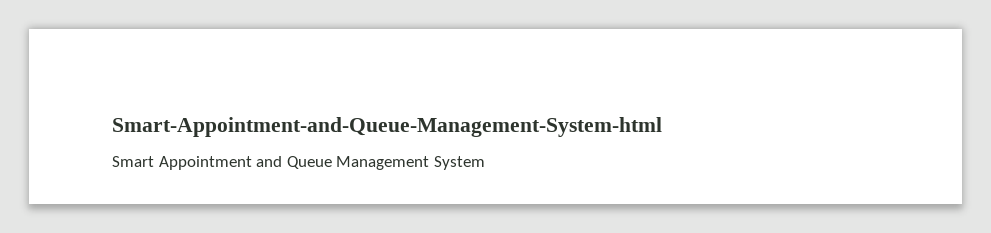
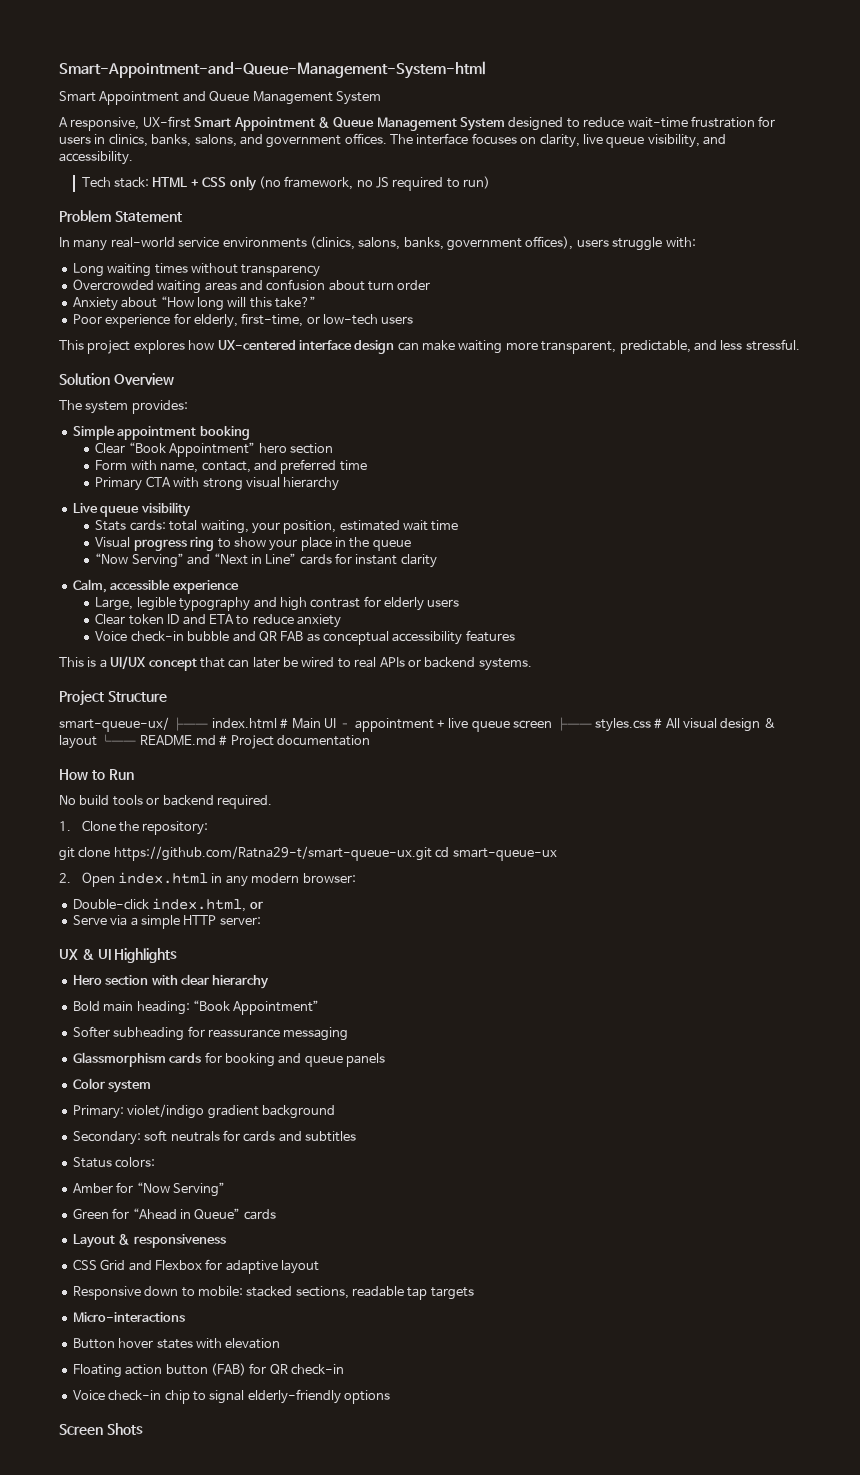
(485, 163) none -> [59,116,776,131] [59,133,726,148] [59,151,133,165] [81,176,491,191] [59,210,182,222] [59,236,696,251] [72,263,321,277] [72,279,431,294] [72,296,316,311] [72,313,414,328] [59,339,800,354] [59,373,174,385] [59,400,188,414] [72,425,250,440] [95,442,333,457] [95,459,367,474] [95,476,340,491] [72,502,191,517] [95,520,459,534] [95,537,411,551] [95,553,437,568] [72,579,239,594] [95,596,460,611] [95,613,342,628] [95,630,515,645] [59,656,532,671] [59,690,167,706] [59,717,776,732] [59,734,370,749] [59,769,134,780] [59,795,272,809] [59,820,209,835] [59,846,557,861] [59,872,356,887] [72,898,263,912] [72,915,261,929] [59,948,178,963] [72,974,270,989] [72,1000,320,1015] [72,1026,349,1041] [72,1052,385,1067] [72,1078,152,1093] [72,1104,335,1119] [72,1130,356,1145] [72,1157,156,1168] [72,1182,225,1197] [72,1208,276,1220] [72,1234,226,1248] [72,1259,319,1274] [72,1286,474,1300] [72,1312,185,1322] [72,1338,281,1349] [72,1363,344,1378] [72,1389,390,1404] [59,1423,143,1435] // A responsive, UX-first Smart Appointment & Queue Management System designed to reduce wait-time frustration for users in clinics, banks, salons, and government offices. The interface focuses on clarity, live queue visibility, and accessibility. // Tech stack: HTML + CSS only (no framework, no JS required to run) // Problem Statement // In many real-world service environments (clinics, salons, banks, government offices), users struggle with: // Long waiting times without transparency // Overcrowded waiting areas and confusion about turn order // Anxiety about “How long will this take?” // Poor experience for elderly, first-time, or low-tech users // This project explores how UX-centered interface design can make waiting more transparent, predictable, and less stressful. // Solution Overview // The system provides: // Simple appointment booking // Clear “Book Appointment” hero section // Form with name, contact, and preferred time // Primary CTA with strong visual hierarchy // Live queue visibility // Stats cards: total waiting, your position, estimated wait time // Visual progress ring to show your place in the queue // “Now Serving” and “Next in Line” cards for instant clarity // Calm, accessible experience // Large, legible typography and high contrast for elderly users // Clear token ID and ETA to reduce anxiety // Voice check-in bubble and QR FAB as conceptual accessibility features // This is a UI/UX concept that can later be wired to real APIs or backend systems. // Project Structure // smart-queue-ux/ ├── index.html # Main UI – appointment + live queue screen ├── styles.css # All visual design & layout └── README.md # Project documentation // How to Run // No build tools or backend required. // 1. Clone the repository: // git clone https://github.com/Ratna29-t/smart-queue-ux.git cd smart-queue-ux // 2. Open index.html in any modern browser: // Double-click index.html, or // Serve via a simple HTTP server: // UX & UI Highlights // Hero section with clear hierarchy // Bold main heading: “Book Appointment” // Softer subheading for reassurance messaging // Glassmorphism cards for booking and queue panels // Color system // Primary: violet/indigo gradient background // Secondary: soft neutrals for cards and subtitles // Status colors: // Amber for “Now Serving” // Green for “Ahead in Queue” cards // Layout & responsiveness // CSS Grid and Flexbox for adaptive layout // Responsive down to mobile: stacked sections, readable tap targets // Micro-interactions // Button hover states with elevation // Floating action button (FAB) for QR check-in // Voice check-in chip to signal elderly-friendly options // Screen Shots

